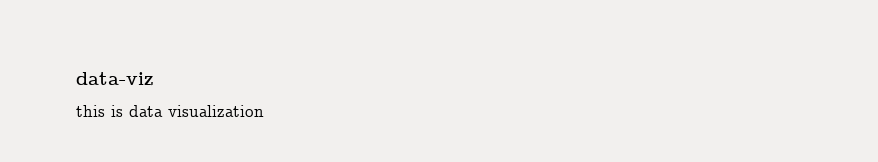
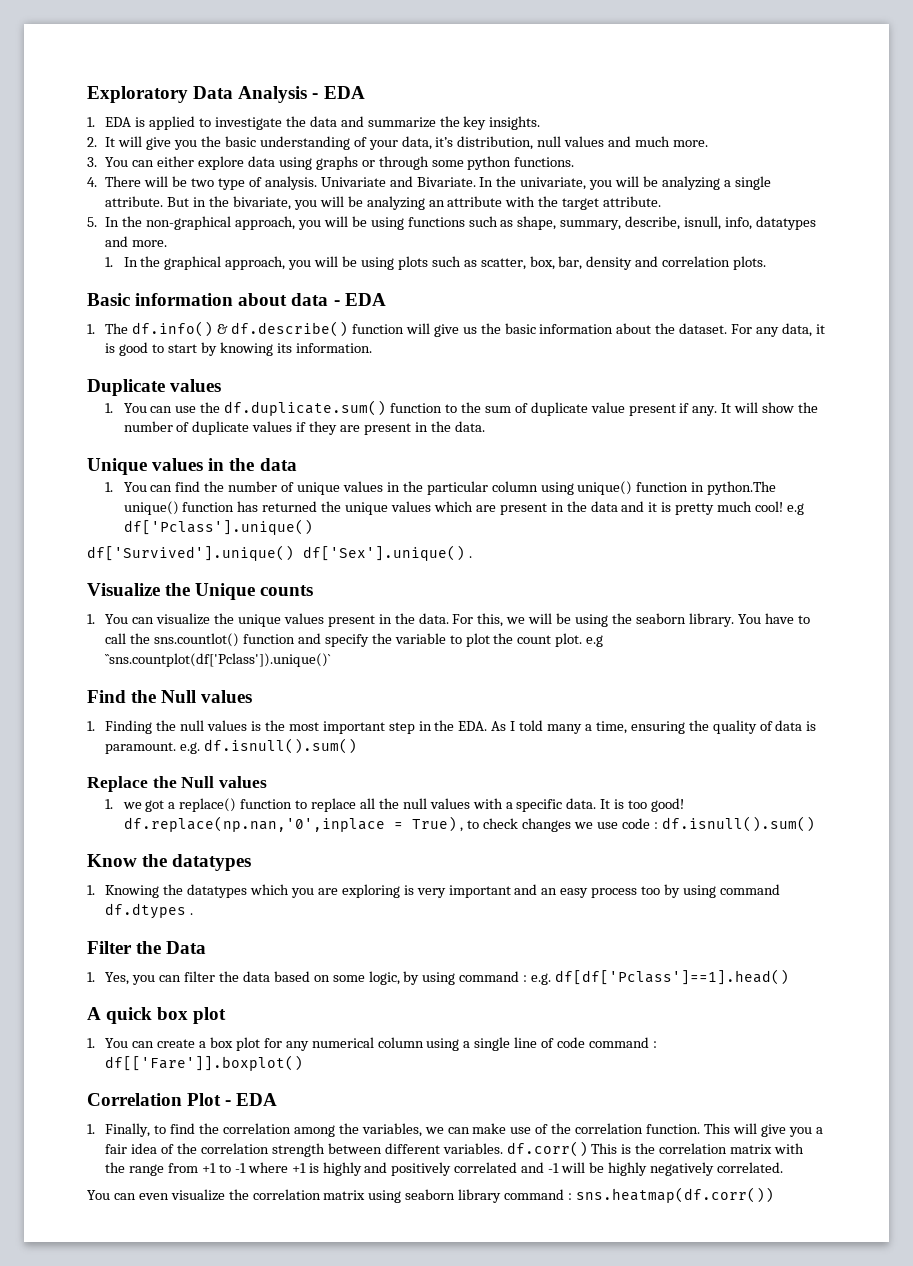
[76,72,154,87] [76,105,264,117] data-viz // this is data visualization -> [87,86,365,103] [87,116,541,130] [87,136,708,150] [87,156,575,170] [87,176,771,190] [105,196,662,210] [87,216,816,230] [105,236,168,247] [105,256,767,270] [87,293,386,306] [87,321,825,337] [105,342,372,356] [87,379,222,396] [105,400,819,416] [123,421,485,435] [87,458,297,475] [105,481,777,495] [123,501,804,515] [123,519,313,535] [87,545,472,561] [87,583,314,600] [87,613,810,627] [105,633,604,647] [105,653,332,667] [87,690,253,703] [87,720,817,734] [105,738,358,754] [87,776,268,792] [105,798,685,812] [123,816,815,832] [87,854,252,871] [87,884,780,898] [105,903,194,919] [87,941,207,954] [87,969,790,985] [87,1007,227,1024] [87,1037,657,1051] [105,1055,304,1071] [87,1093,278,1106] [87,1123,823,1137] [105,1141,805,1157] [105,1162,783,1176] [87,1187,774,1203] Exploratory Data Analysis - EDA // 1. EDA is applied to investigate the data and summarize the key insights. // 2. It will give you the basic understanding of your data, it’s distribution, null values and much more. // 3. You can either explore data using graphs or through some python functions. // 4. There will be two type of analysis. Univariate and Bivariate. In the univariate, you will be analyzing a single attribute. But in the bivariate, you will be analyzing an attribute with the target attribute. // 5. In the non-graphical approach, you will be using functions such as shape, summary, describe, isnull, info, datatypes and more. // 1. In the graphical approach, you will be using plots such as scatter, box, bar, density and correlation plots. // Basic information about data - EDA // 1. The df.info() & df.describe() function will give us the basic information about the dataset. For any data, it is good to start by knowing its information. // Duplicate values // 1. You can use the df.duplicate.sum() function to the sum of duplicate value present if any. It will show the number of duplicate values if they are present in the data. // Unique values in the data // 1. You can find the number of unique values in the particular column using unique() function in python.The unique() function has returned the unique values which are present in the data and it is pretty much cool! e.g df['Pclass'].unique() // df['Survived'].unique() df['Sex'].unique() . // Visualize the Unique counts // 1. You can visualize the unique values present in the data. For this, we will be using the seaborn library. You have to call the sns.countlot() function and specify the variable to plot the count plot. e.g ``sns.countplot(df['Pclass']).unique()` // Find the Null values // 1. Finding the null values is the most important step in the EDA. As I told many a time, ensuring the quality of data is paramount. e.g. df.isnull().sum() // Replace the Null values // 1. we got a replace() function to replace all the null values with a specific data. It is too good! df.replace(np.nan,'0',inplace = True) , to check changes we use code : df.isnull().sum() // Know the datatypes // 1. Knowing the datatypes which you are exploring is very important and an easy process too by using command df.dtypes . // Filter the Data // 1. Yes, you can filter the data based on some logic, by using command : e.g. df[df['Pclass']==1].head() // A quick box plot // 1. You can create a box plot for any numerical column using a single line of code command : df[['Fare']].boxplot() // Correlation Plot - EDA // 1. Finally, to find the correlation among the variables, we can make use of the correlation function. This will give you a fair idea of the correlation strength between different variables. df.corr() This is the correlation matrix with the range from +1 to -1 where +1 is highly and positively correlated and -1 will be highly negatively correlated. // You can even visualize the correlation matrix using seaborn library command : sns.heatmap(df.corr())

